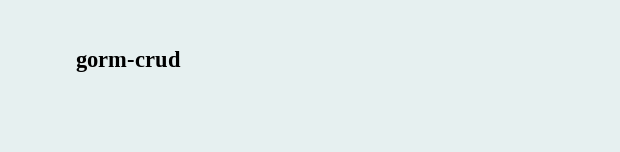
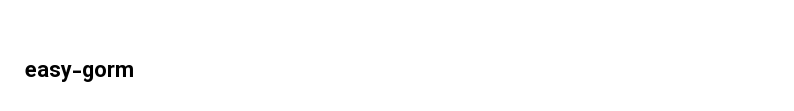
[76,51,181,72] gorm-crud -> [25,64,134,82] easy-gorm

